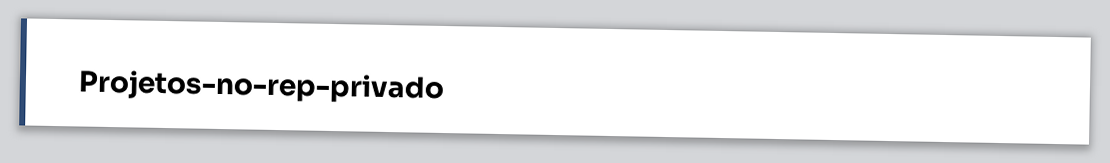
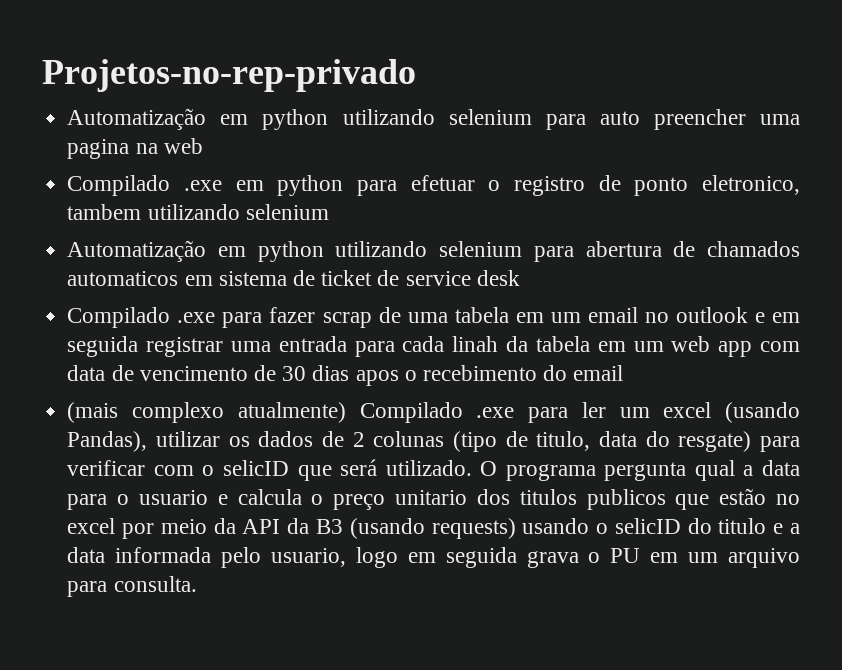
(445, 87) none -> [67,108,800,130] [67,138,203,159] [67,175,800,196] [67,204,329,220] [67,240,800,262] [67,270,520,286] [67,307,800,328] [67,336,800,357] [67,365,624,386] [67,402,800,423] [67,431,800,452] [67,459,801,481] [67,488,800,510] [67,518,800,539] [67,547,800,568] [67,576,197,597] // Automatização em python utilizando selenium para auto preencher uma pagina na web // Compilado .exe em python para efetuar o registro de ponto eletronico, tambem utilizando selenium // Automatização em python utilizando selenium para abertura de chamados automaticos em sistema de ticket de service desk // Compilado .exe para fazer scrap de uma tabela em um email no outlook e em seguida registrar uma entrada para cada linah da tabela em um web app com data de vencimento de 30 dias apos o recebimento do email // (mais complexo atualmente) Compilado .exe para ler um excel (usando Pandas), utilizar os dados de 2 colunas (tipo de titulo, data do resgate) para verificar com o selicID que será utilizado. O programa pergunta qual a data para o usuario e calcula o preço unitario dos titulos publicos que estão no excel por meio da API da B3 (usando requests) usando o selicID do titulo e a data informada pelo usuario, logo em seguida grava o PU em um arquivo para consulta.

